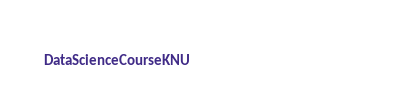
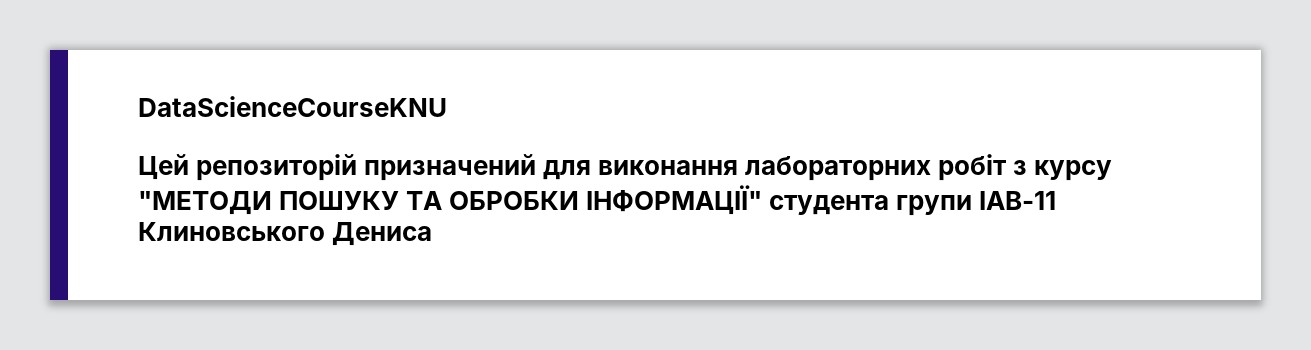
(190, 59) none -> [138,154,1113,181] [138,185,1057,216] [138,222,433,246] // Цей репозиторій призначений для виконання лабораторних робіт з курсу "МЕТОДИ ПОШУКУ ТА ОБРОБКИ ІНФОРМАЦІЇ" студента групи ІАВ-11 Клиновського Дениса

